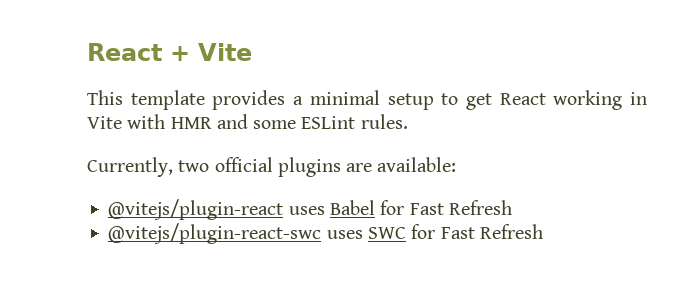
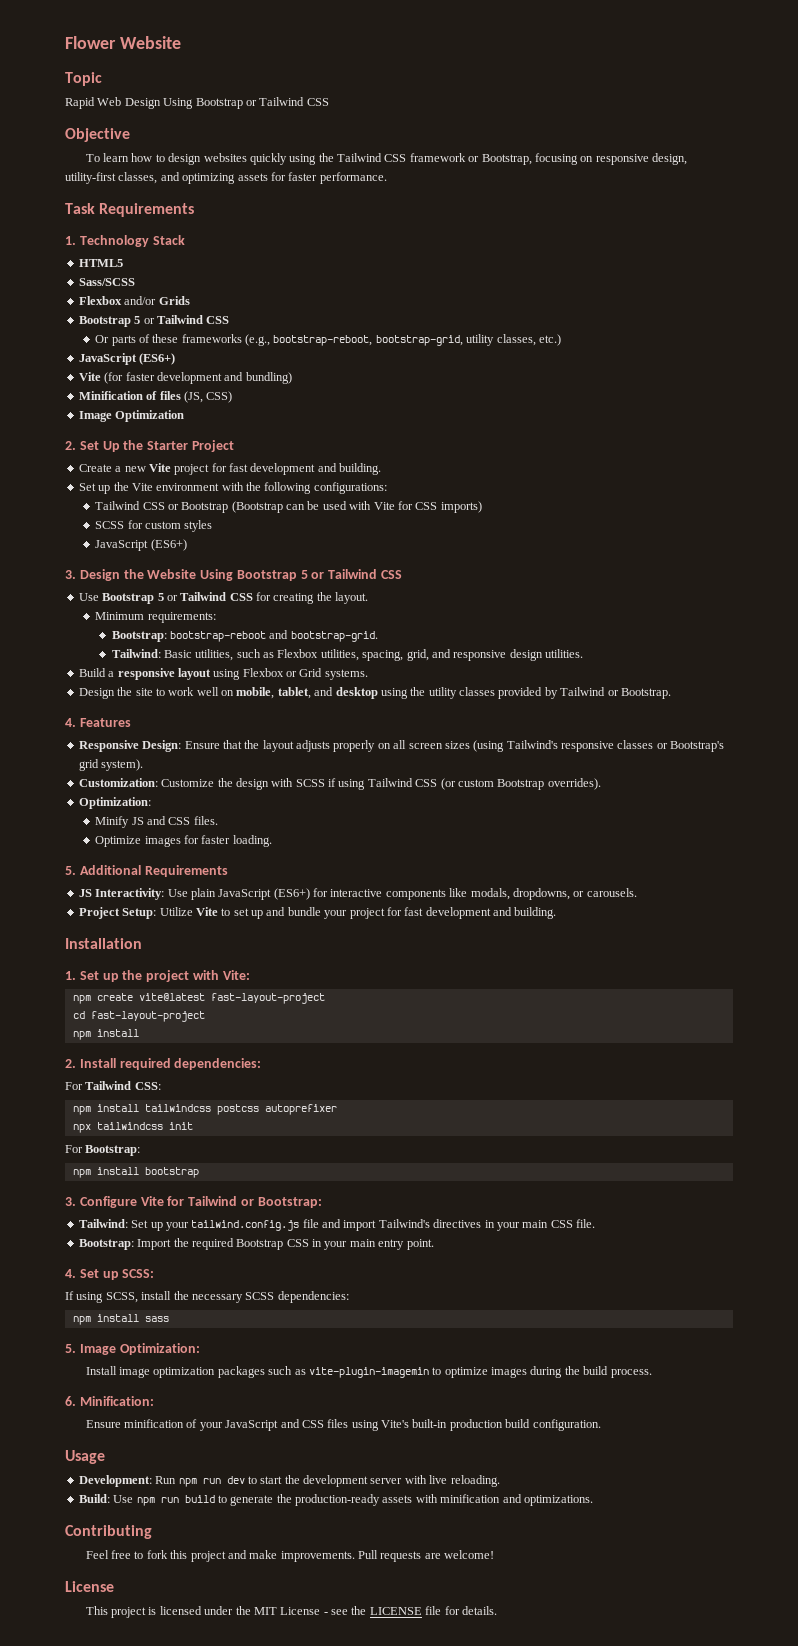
[87,43,252,61] [87,90,647,110] [87,114,408,129] [87,157,457,177] [108,199,512,220] [108,223,543,244] React + Vite // This template provides a minimal setup to get React working in Vite with HMR and some ESLint rules. // Currently, two official plugins are available: // @vitejs/plugin-react uses Babel for Fast Refresh // @vitejs/plugin-react-swc uses SWC for Fast Refresh -> [65,36,181,49] [65,72,102,86] [65,97,329,109] [65,128,130,142] [85,153,688,165] [65,172,387,184] [65,203,195,217] [65,235,185,247] [78,259,123,267] [78,278,135,286] [78,296,190,305] [78,315,230,327] [95,334,561,346] [78,353,176,365] [78,372,292,384] [78,391,233,403] [78,410,185,422] [65,440,234,452] [78,463,382,475] [78,482,387,494] [95,501,482,513] [95,520,213,532] [95,539,187,551] [65,569,403,581] [78,592,369,604] [95,612,216,623] [111,630,378,642] [111,649,584,661] [78,668,368,680] [78,687,671,699] [65,718,131,727] [78,740,725,752] [78,759,144,771] [78,778,601,790] [78,797,151,809] [95,816,218,828] [95,835,272,847] [65,865,228,877] [78,888,637,900] [78,907,557,919] [65,938,142,949] [65,970,250,982] [72,993,325,1004] [72,1011,205,1022] [72,1029,139,1040] [65,1058,262,1070] [65,1081,161,1090] [72,1104,337,1115] [72,1122,193,1133] [65,1145,141,1156] [72,1167,199,1178] [65,1196,322,1208] [78,1219,595,1231] [78,1238,434,1250] [65,1269,155,1280] [65,1291,349,1303] [72,1314,169,1325] [65,1343,200,1355] [85,1366,652,1378] [65,1396,154,1406] [85,1419,601,1431] [65,1450,105,1464] [78,1475,500,1487] [78,1494,593,1506] [65,1525,152,1539] [85,1550,495,1562] [65,1581,114,1592] [85,1606,497,1618] Flower Website // Topic // Rapid Web Design Using Bootstrap or Tailwind CSS // Objective // To learn how to design websites quickly using the Tailwind CSS framework or Bootstrap, focusing on responsive design, utility-first classes, and optimizing assets for faster performance. // Task Requirements // 1. Technology Stack // HTML5 // Sass/SCSS // Flexbox and/or Grids // Bootstrap 5 or Tailwind CSS // Or parts of these frameworks (e.g., bootstrap-reboot, bootstrap-grid, utility classes, etc.) // JavaScript (ES6+) // Vite (for faster development and bundling) // Minification of files (JS, CSS) // Image Optimization // 2. Set Up the Starter Project // Create a new Vite project for fast development and building. // Set up the Vite environment with the following configurations: // Tailwind CSS or Bootstrap (Bootstrap can be used with Vite for CSS imports) // SCSS for custom styles // JavaScript (ES6+) // 3. Design the Website Using Bootstrap 5 or Tailwind CSS // Use Bootstrap 5 or Tailwind CSS for creating the layout. // Minimum requirements: // Bootstrap: bootstrap-reboot and bootstrap-grid. // Tailwind: Basic utilities, such as Flexbox utilities, spacing, grid, and responsive design utilities. // Build a responsive layout using Flexbox or Grid systems. // Design the site to work well on mobile, tablet, and desktop using the utility classes provided by Tailwind or Bootstrap. // 4. Features // Responsive Design: Ensure that the layout adjusts properly on all screen sizes (using Tailwind's responsive classes or Bootstrap's grid system). // Customization: Customize the design with SCSS if using Tailwind CSS (or custom Bootstrap overrides). // Optimization: // Minify JS and CSS files. // Optimize images for faster loading. // 5. Additional Requirements // JS Interactivity: Use plain JavaScript (ES6+) for interactive components like modals, dropdowns, or carousels. // Project Setup: Utilize Vite to set up and bundle your project for fast development and building. // Installation // 1. Set up the project with Vite: // npm create vite@latest fast-layout-project // cd fast-layout-project // npm install // 2. Install required dependencies: // For Tailwind CSS: // npm install tailwindcss postcss autoprefixer // npx tailwindcss init // For Bootstrap: // npm install bootstrap // 3. Configure Vite for Tailwind or Bootstrap: // Tailwind: Set up your tailwind.config.js file and import Tailwind's directives in your main CSS file. // Bootstrap: Import the required Bootstrap CSS in your main entry point. // 4. Set up SCSS: // If using SCSS, install the necessary SCSS dependencies: // npm install sass // 5. Image Optimization: // Install image optimization packages such as vite-plugin-imagemin to optimize images during the build process. // 6. Minification: // Ensure minification of your JavaScript and CSS files using Vite's built-in production build configuration. // Usage // Development: Run npm run dev to start the development server with live reloading. // Build: Use npm run build to generate the production-ready assets with minification and optimizations. // Contributing // Feel free to fork this project and make improvements. Pull requests are welcome! // License // This project is licensed under the MIT License - see the LICENSE file for details.

